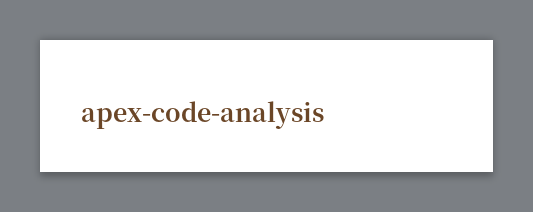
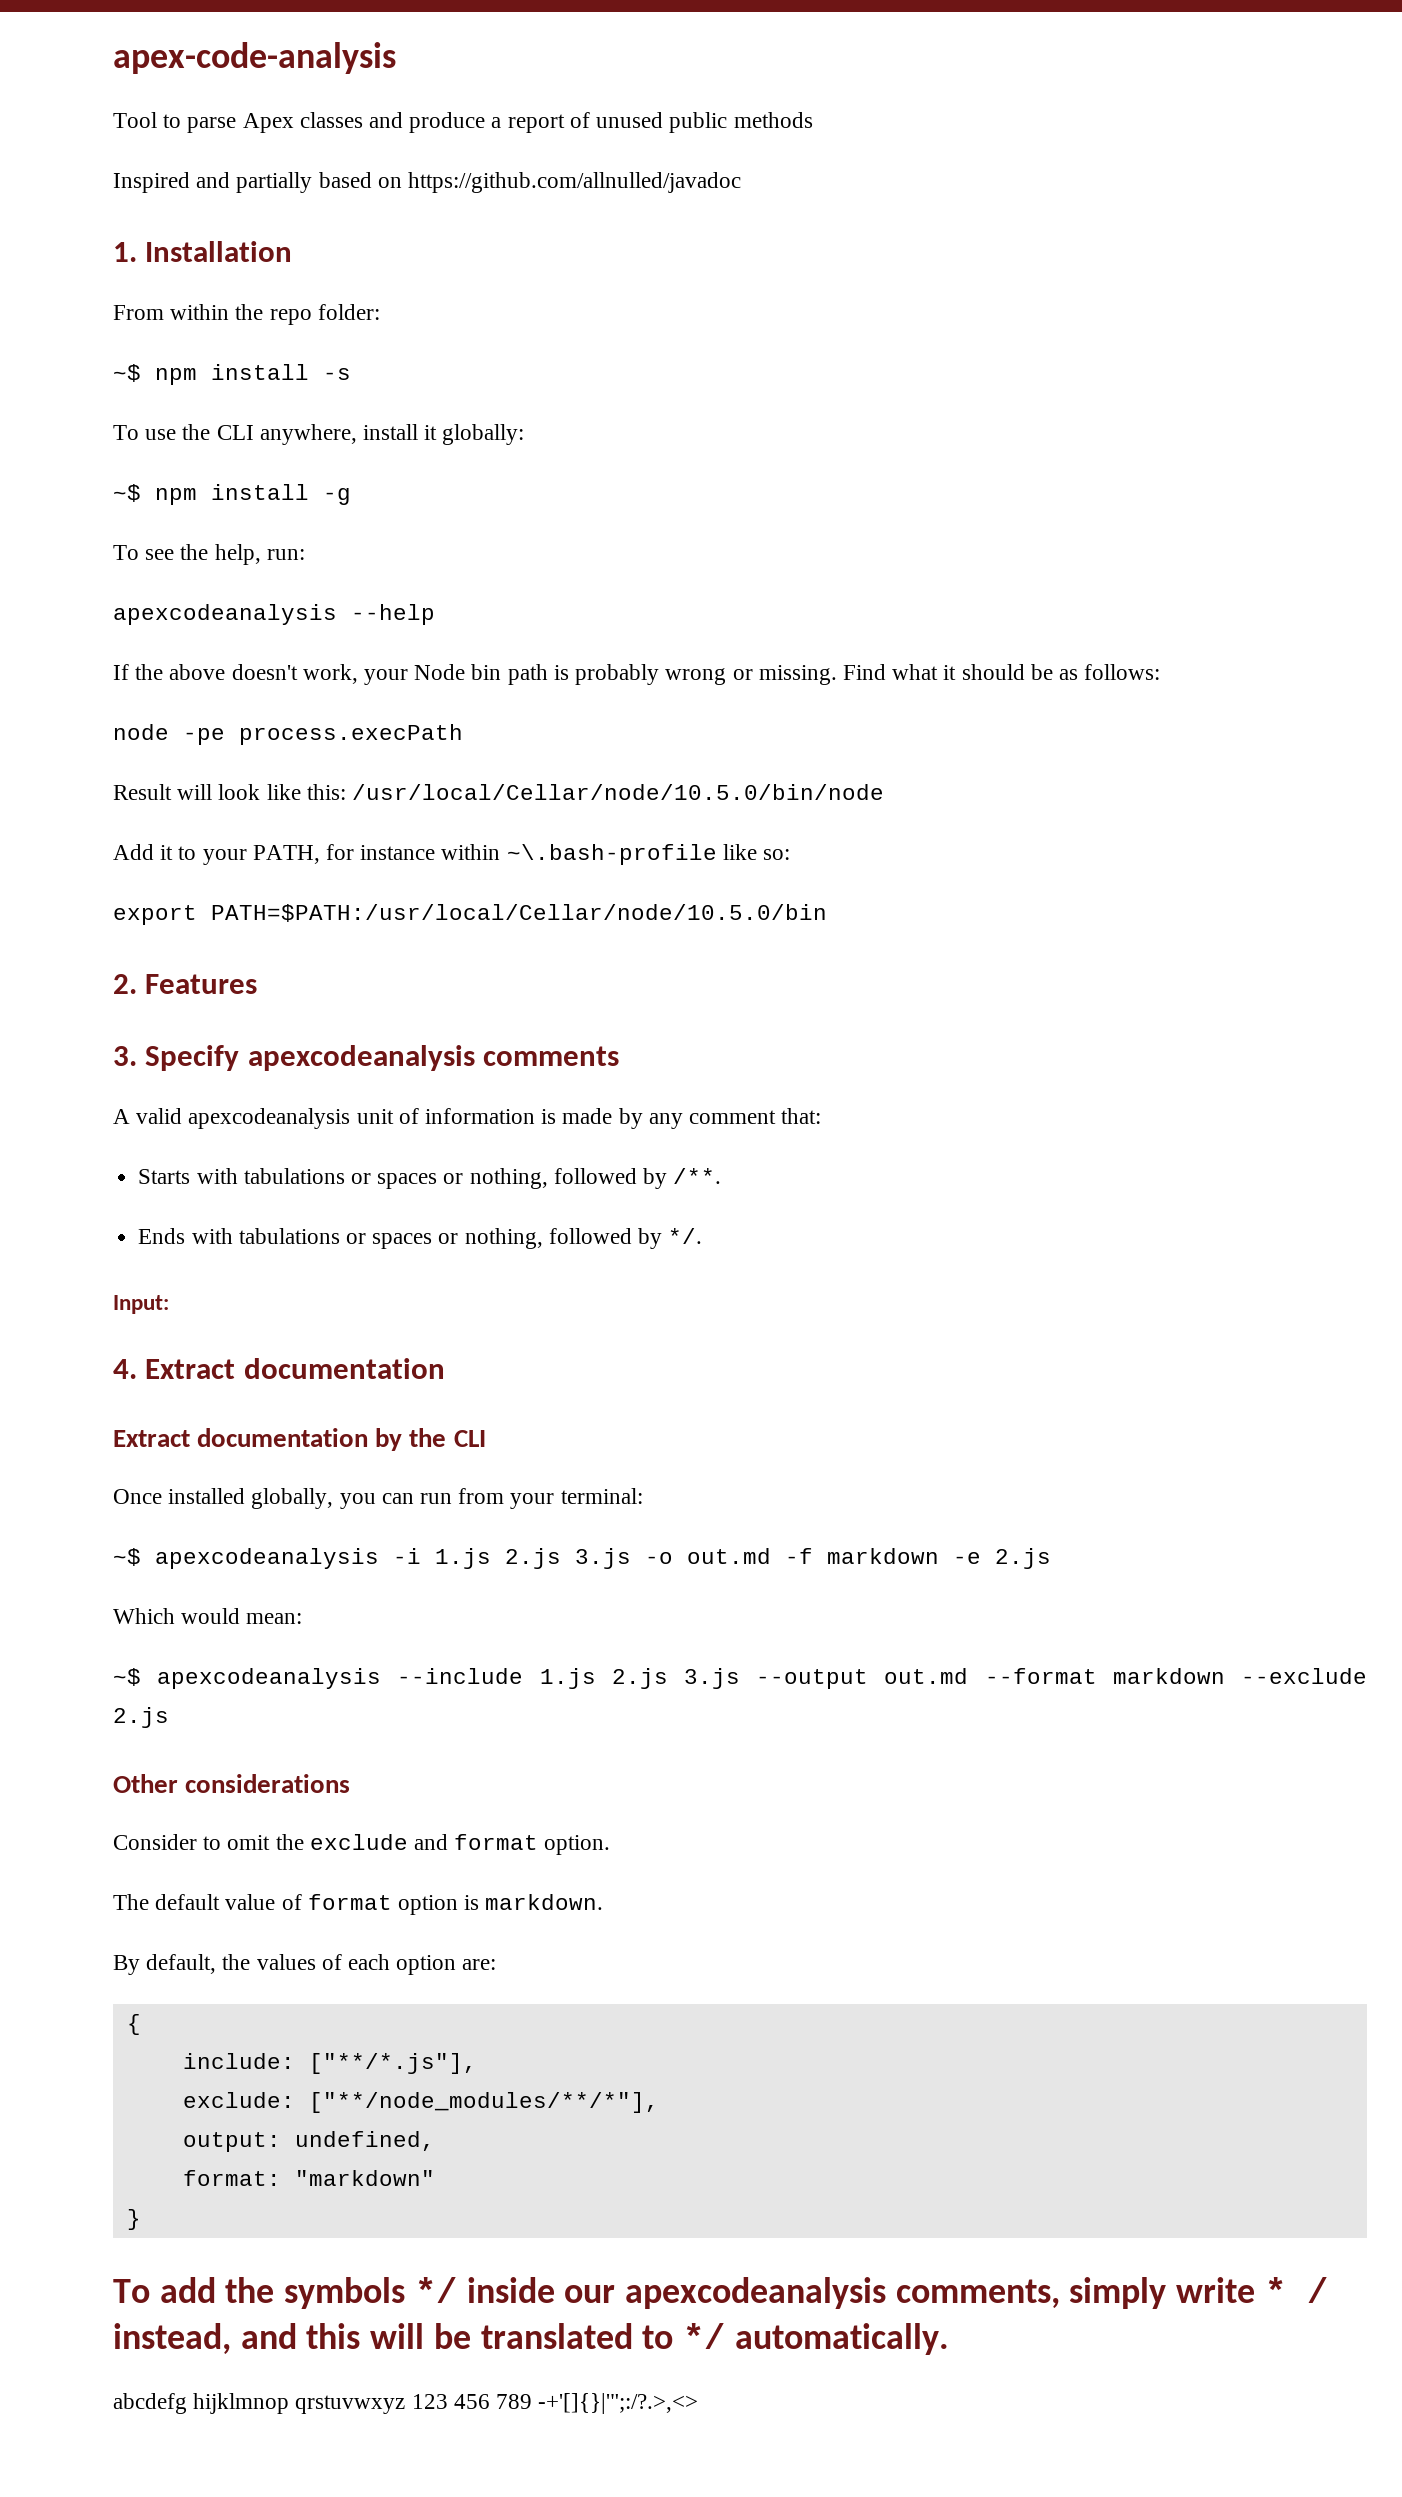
(324, 115) none -> [113,112,813,133] [113,172,742,193] [113,241,293,262] [113,304,380,325] [113,364,351,385] [113,424,525,445] [113,484,351,505] [113,544,305,565] [113,604,435,625] [113,664,1161,685] [113,724,463,745] [113,784,885,800] [113,844,791,865] [113,904,827,925] [113,974,258,994] [113,1045,620,1071] [113,1108,822,1129] [138,1168,722,1189] [138,1228,703,1249] [113,1295,169,1314] [113,1358,445,1379] [113,1428,486,1451] [113,1488,643,1509] [113,1548,1051,1569] [113,1608,303,1624] [113,1668,1368,1689] [113,1707,169,1728] [113,1774,351,1793] [113,1834,611,1855] [113,1894,604,1915] [113,1954,497,1975] [126,2014,141,2035] [182,2053,477,2074] [182,2092,659,2113] [182,2131,435,2152] [182,2170,435,2186] [126,2209,141,2230] [113,2277,1328,2309] [113,2323,949,2355] [113,2393,699,2414] // Tool to parse Apex classes and produce a report of unused public methods // Inspired and partially based on https://github.com/allnulled/javadoc // 1. Installation // From within the repo folder: // ~$ npm install -s // To use the CLI anywhere, install it globally: // ~$ npm install -g // To see the help, run: // apexcodeanalysis --help // If the above doesn't work, your Node bin path is probably wrong or missing. Find what it should be as follows: // node -pe process.execPath // Result will look like this: /usr/local/Cellar/node/10.5.0/bin/node // Add it to your PATH, for instance within ~\.bash-profile like so: // export PATH=$PATH:/usr/local/Cellar/node/10.5.0/bin // 2. Features // 3. Specify apexcodeanalysis comments // A valid apexcodeanalysis unit of information is made by any comment that: // Starts with tabulations or spaces or nothing, followed by /**. // Ends with tabulations or spaces or nothing, followed by */. // Input: // 4. Extract documentation // Extract documentation by the CLI // Once installed globally, you can run from your terminal: // ~$ apexcodeanalysis -i 1.js 2.js 3.js -o out.md -f markdown -e 2.js // Which would mean: // ~$ apexcodeanalysis --include 1.js 2.js 3.js --output out.md --format markdown --exclude 2.js // Other considerations // Consider to omit the exclude and format option. // The default value of format option is markdown. // By default, the values of each option are: // { // include: ["**/*.js"], // exclude: ["**/node_modules/**/*"], // output: undefined, // format: "markdown" // } // To add the symbols */ inside our apexcodeanalysis comments, simply write * / instead, and this will be translated to */ automatically. // abcdefg hijklmnop qrstuvwxyz 123 456 789 -+'[]{}|'";:/?.>,<>

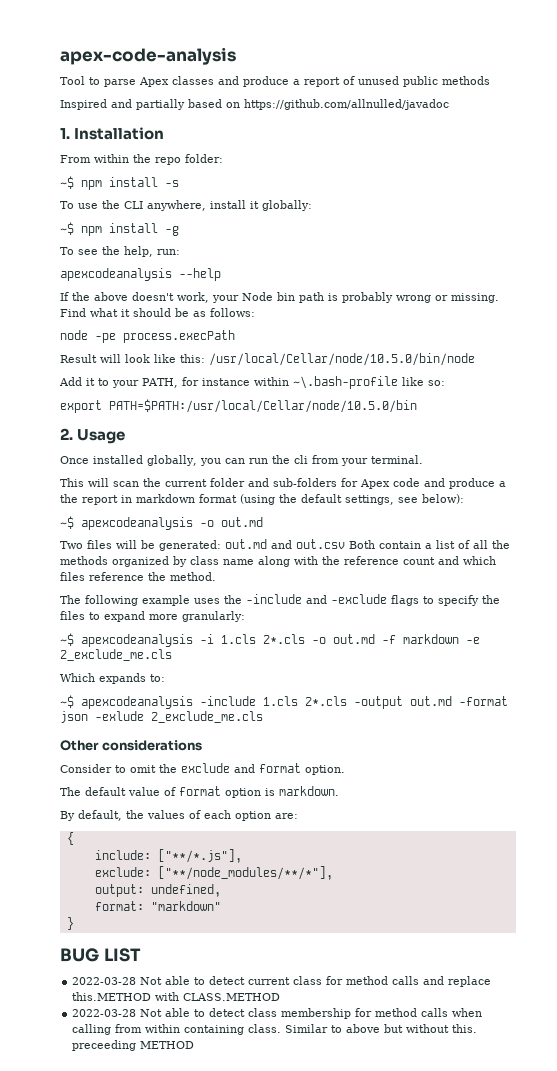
[145,974,258,994] [113,1045,620,1071] [113,1108,822,1129] [138,1168,722,1189] [138,1228,703,1249] [113,1295,169,1314] [113,1358,445,1379] [113,1428,486,1451] Features // 3. Specify apexcodeanalysis comments // A valid apexcodeanalysis unit of information is made by any comment that: // Starts with tabulations or spaces or nothing, followed by /**. // Ends with tabulations or spaces or nothing, followed by */. // Input: // 4. Extract documentation // Extract documentation by the CLI -> [77,429,126,444] Usage
[458,1488,643,1509] from your terminal: -> [271,455,423,466] [60,478,506,489] [60,494,464,505] [60,516,263,530] [60,539,510,551] [60,556,496,567] [60,572,216,581] [60,594,500,606] [60,611,245,622] the cli from your terminal. // This will scan the current folder and sub-folders for Apex code and produce a the report in markdown format (using the default settings, see below): // ~$ apexcodeanalysis -o out.md // Two files will be generated: out.md and out.csv Both contain a list of all the methods organized by class name along with the reference count and which files reference the method. // The following example uses the -include and -exclude flags to specify the files to expand more granularly:
[435,1548,631,1569] 1.js 2.js 3.js -> [221,634,305,644] 1.cls 2*.cls
[995,1548,1051,1569] 2.js -> [60,649,172,661] 2_exclude_me.cls
[181,1608,303,1624] [113,1668,1368,1689] [113,1707,169,1728] would mean: // ~$ apexcodeanalysis --include 1.js 2.js 3.js --output out.md --format markdown --exclude 2.js -> [99,673,165,684] [60,695,508,709] [60,711,263,723] expands to: // ~$ apexcodeanalysis -include 1.cls 2*.cls -output out.md -format json -exlude 2_exclude_me.cls
[113,2277,1328,2309] [113,2323,949,2355] [113,2393,699,2414] To add the symbols */ inside our apexcodeanalysis comments, simply write * / instead, and this will be translated to */ automatically. // abcdefg hijklmnop qrstuvwxyz 123 456 789 -+'[]{}|'";:/?.>,<> -> [60,948,141,962] [72,976,492,987] [72,992,281,1001] [72,1008,483,1019] [72,1024,478,1035] [72,1040,195,1051] BUG LIST // 2022-03-28 Not able to detect current class for method calls and replace this.METHOD with CLASS.METHOD // 2022-03-28 Not able to detect class membership for method calls when calling from within containing class. Similar to above but without this. preceeding METHOD

